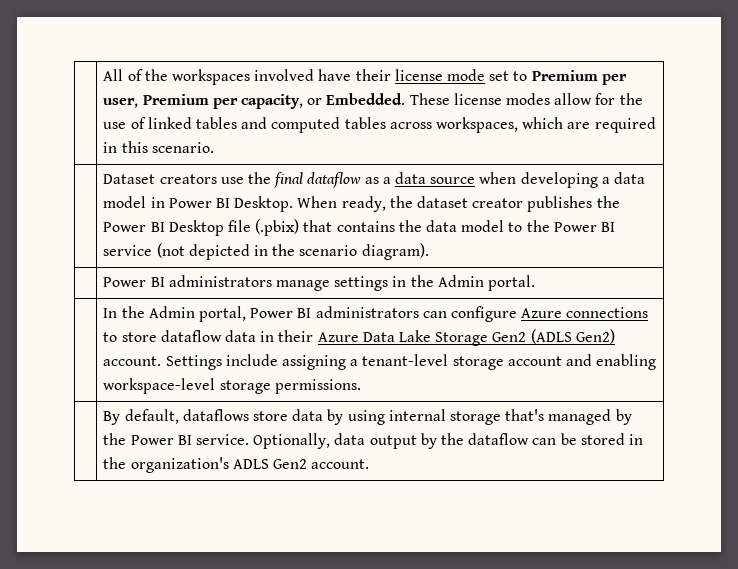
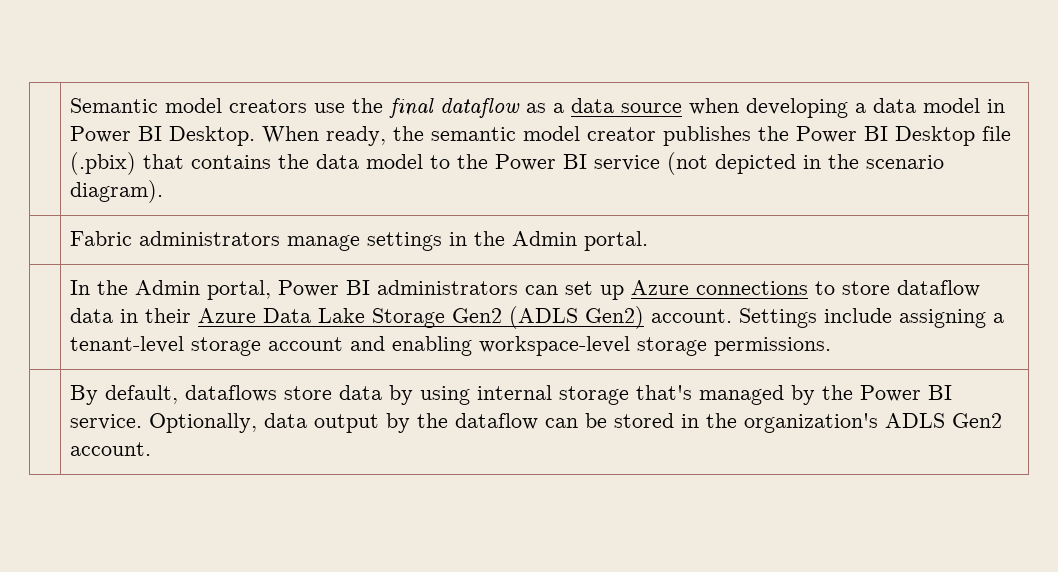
[103,69,627,85] [103,93,643,109] [103,117,656,133] [103,141,214,153] [103,174,156,184] | All of the workspaces involved have their license mode set to Premium per user, Premium per capacity, or Embedded. These license modes allow for the use of linked tables and computed tables across workspaces, which are required in this scenario. // | Dataset -> [70,98,223,113] | Semantic model
[416,196,468,208] dataset -> [431,126,581,141] semantic model
[103,277,165,287] Power BI -> [70,231,133,246] Fabric
[450,306,517,322] configure -> [565,281,625,300] set up

